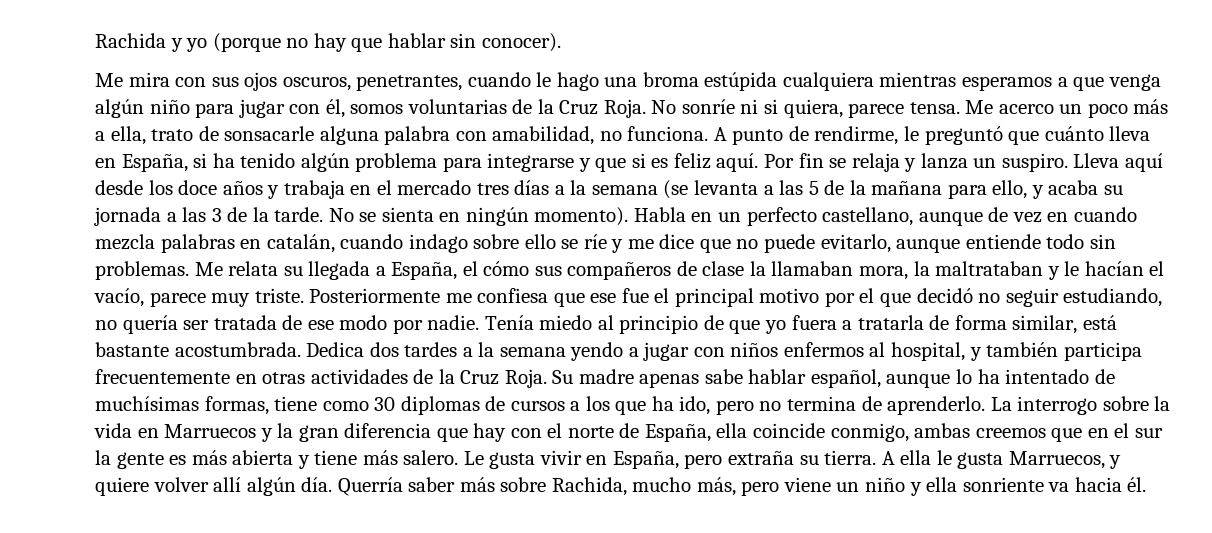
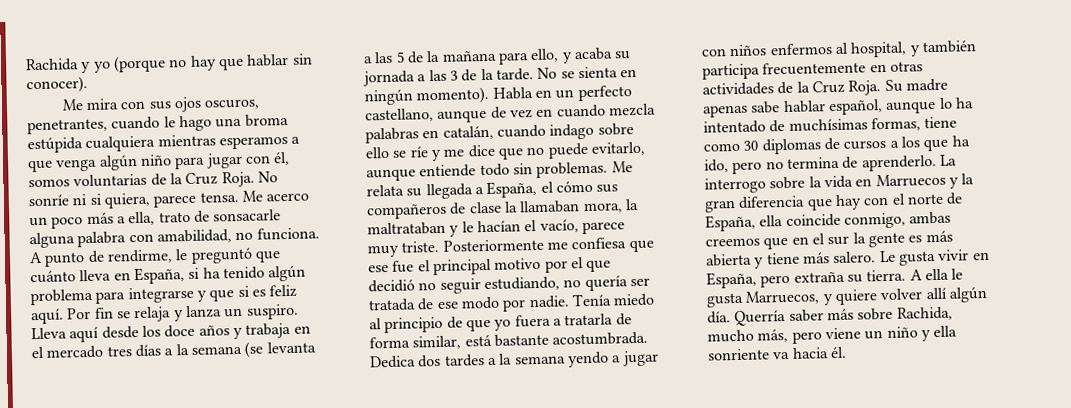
[916,288,973,303] decidó -> [368,279,415,293] decidió

